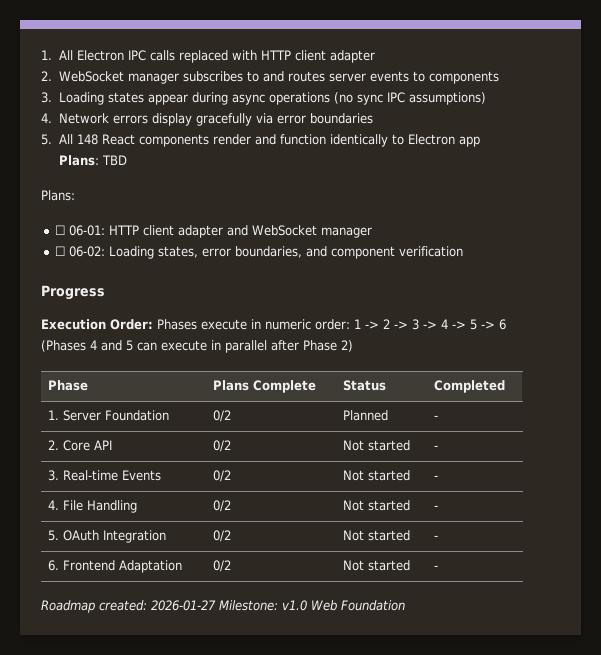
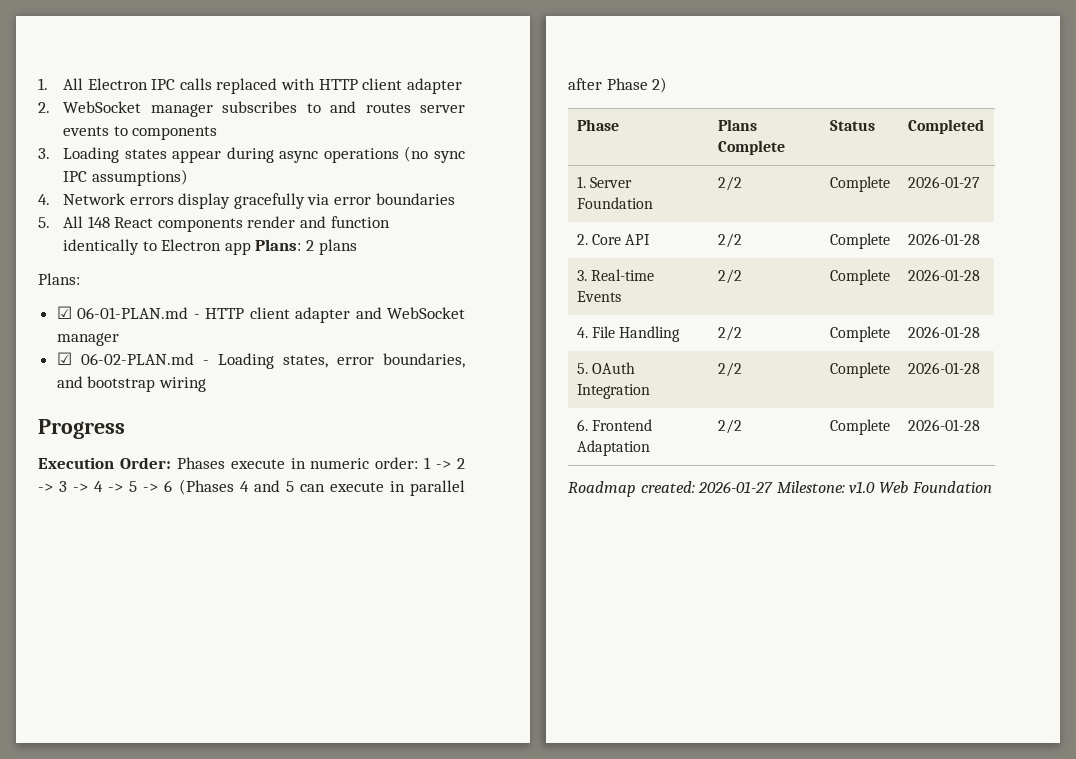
[101,155,127,165] TBD -> [306,239,357,255] 2 plans
[54,225,105,236] ☐ 06-01: -> [56,306,200,319] ☑ 06-01-PLAN.md -
[54,246,105,257] ☐ 06-02: -> [56,352,209,365] ☑ 06-02-PLAN.md -
[330,246,463,259] component verification -> [87,376,206,392] bootstrap wiring
[212,410,231,422] [342,410,388,421] [433,415,438,420] 0/2 | Planned | - -> [717,176,742,191] [829,176,890,192] [907,176,980,188] 2/2 | Complete | 2026-01-27
[212,440,231,452] [342,440,410,451] [433,445,438,450] 0/2 | Not started | - -> [717,233,742,248] [829,233,890,249] [907,233,980,245] 2/2 | Complete | 2026-01-28
[212,470,231,482] [342,470,410,481] [433,475,438,480] 0/2 | Not started | - -> [717,269,742,284] [829,269,890,285] [907,269,980,281] 2/2 | Complete | 2026-01-28
[212,500,231,512] [342,500,410,511] [433,505,438,510] 0/2 | Not started | - -> [717,326,742,341] [829,326,890,342] [907,326,980,338] 2/2 | Complete | 2026-01-28
[212,530,231,542] [342,530,410,541] [433,535,438,540] 0/2 | Not started | - -> [717,362,742,377] [829,362,890,378] [907,362,980,374] 2/2 | Complete | 2026-01-28
[212,560,231,572] [342,560,410,571] [433,565,438,570] 0/2 | Not started | - -> [717,419,742,434] [829,419,890,435] [907,419,980,431] 2/2 | Complete | 2026-01-28

